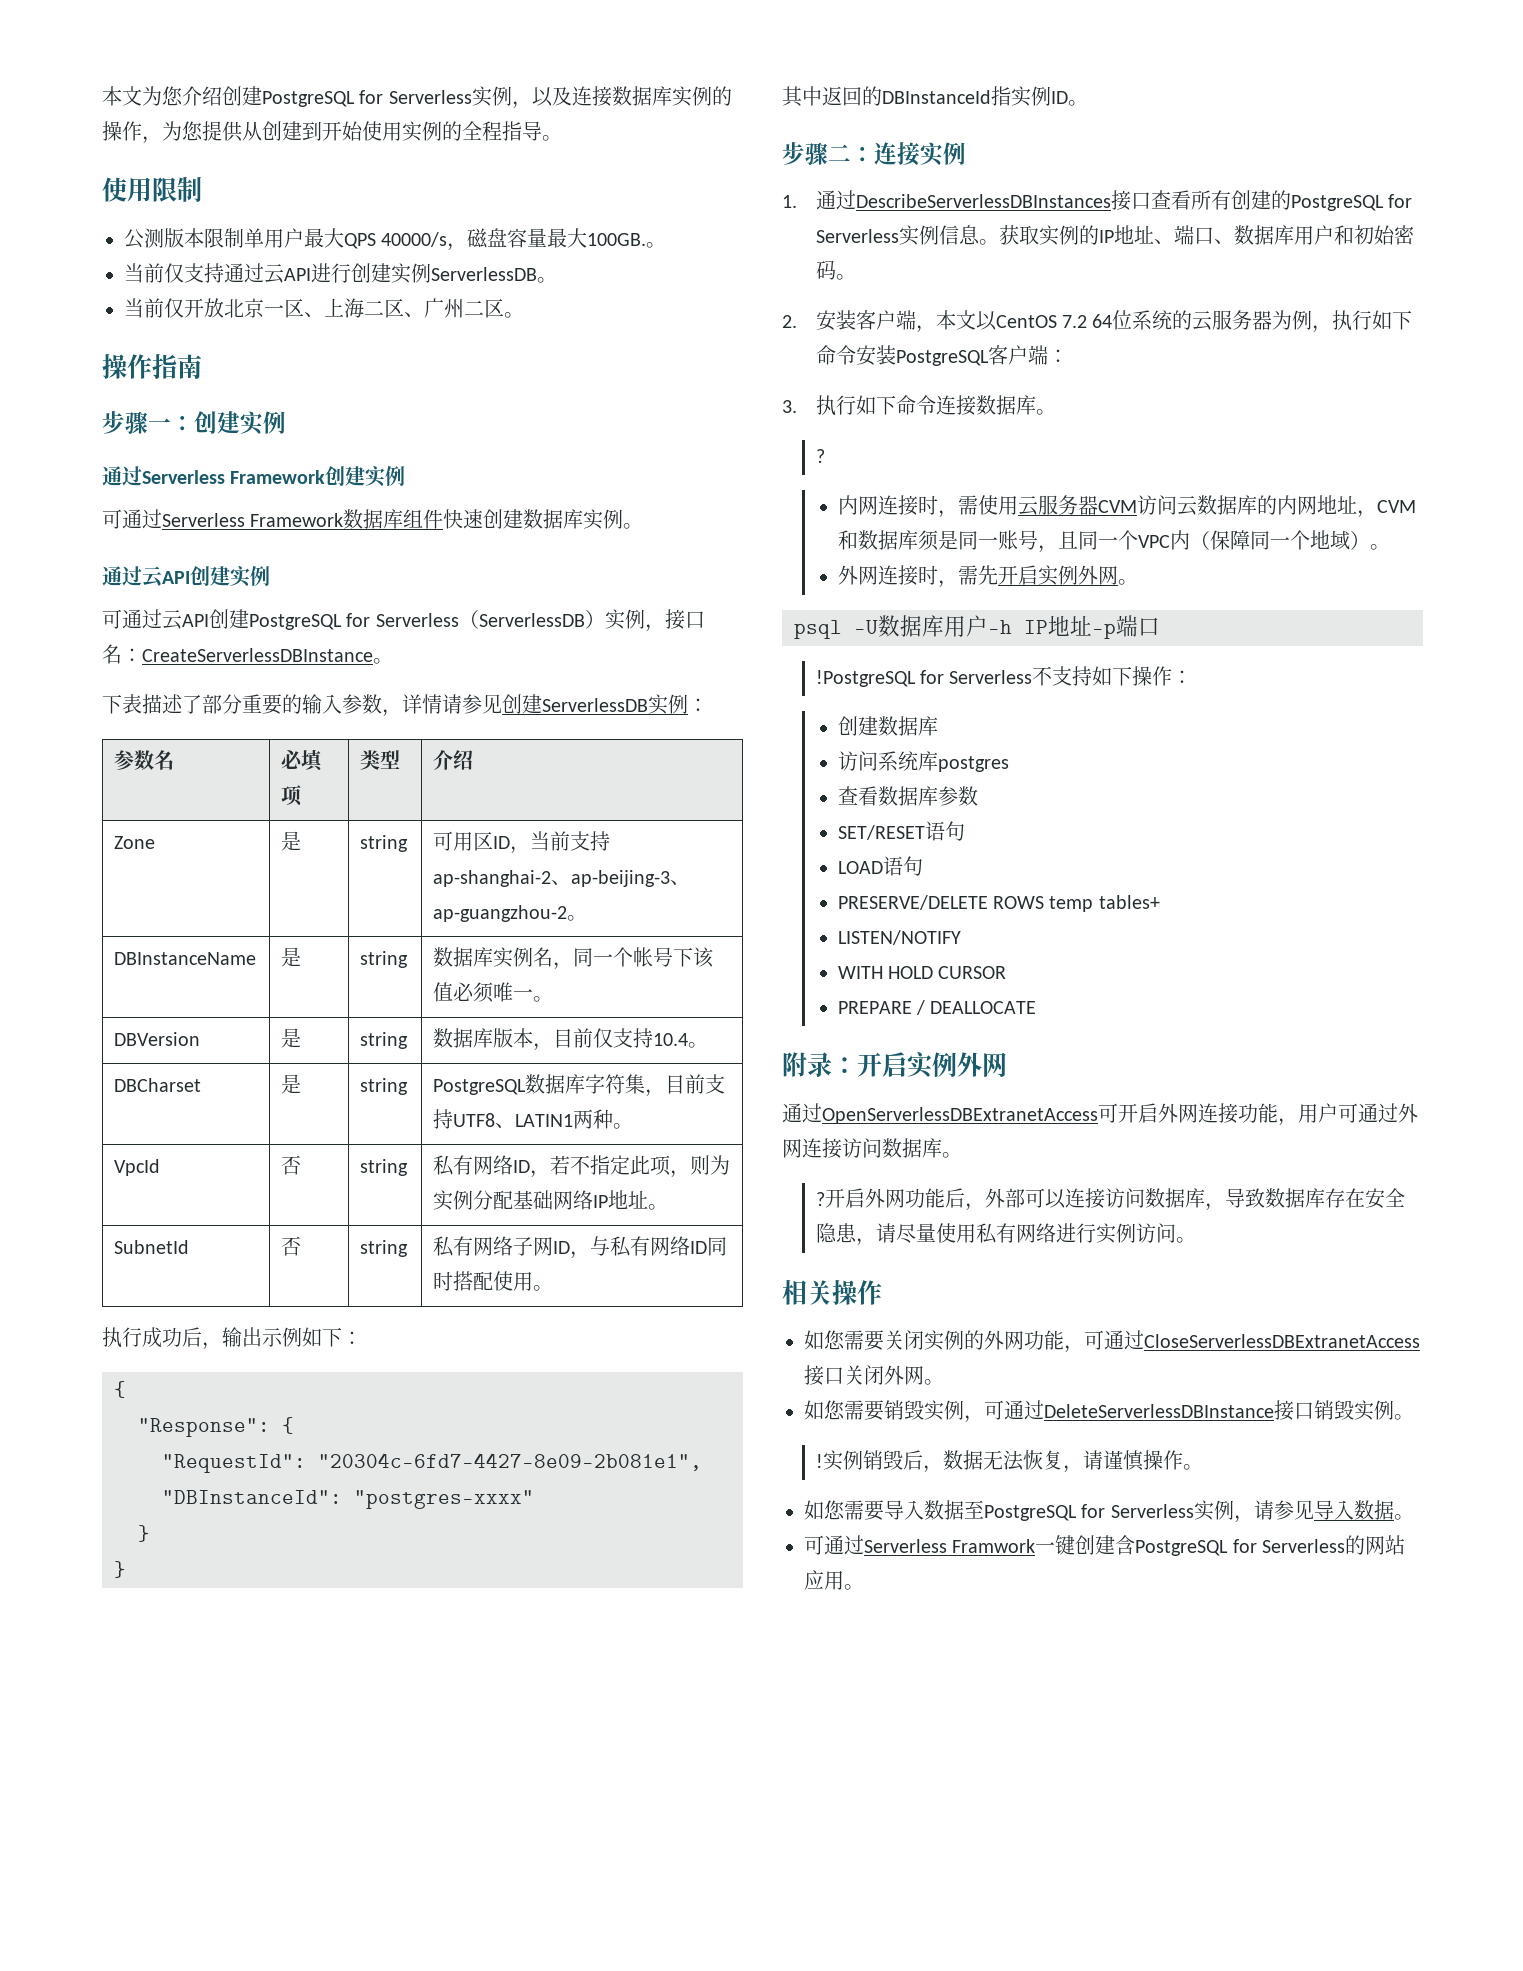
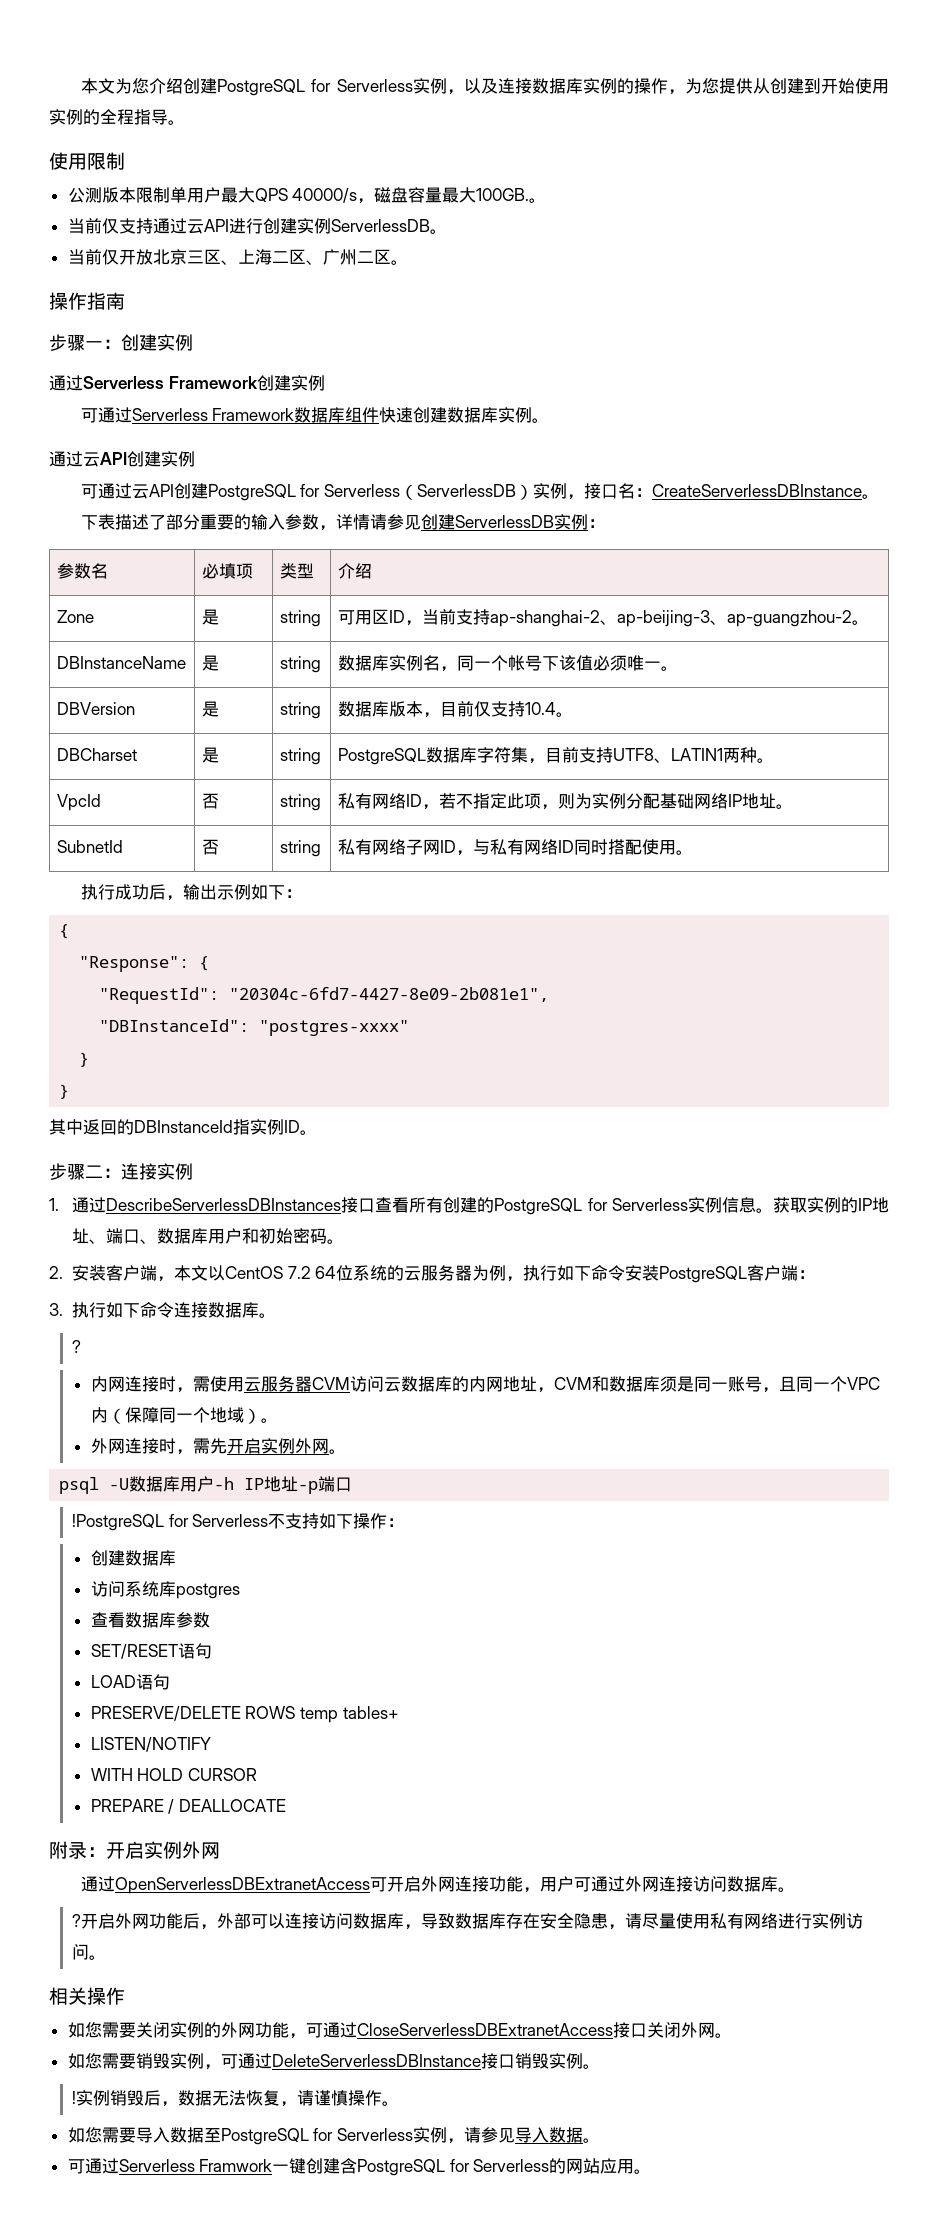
[264,305,284,316] 一 -> [186,250,204,264] 三

